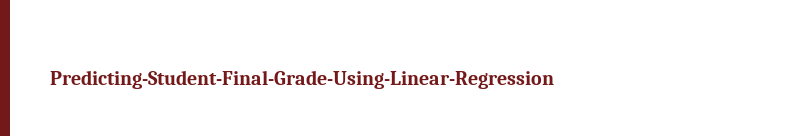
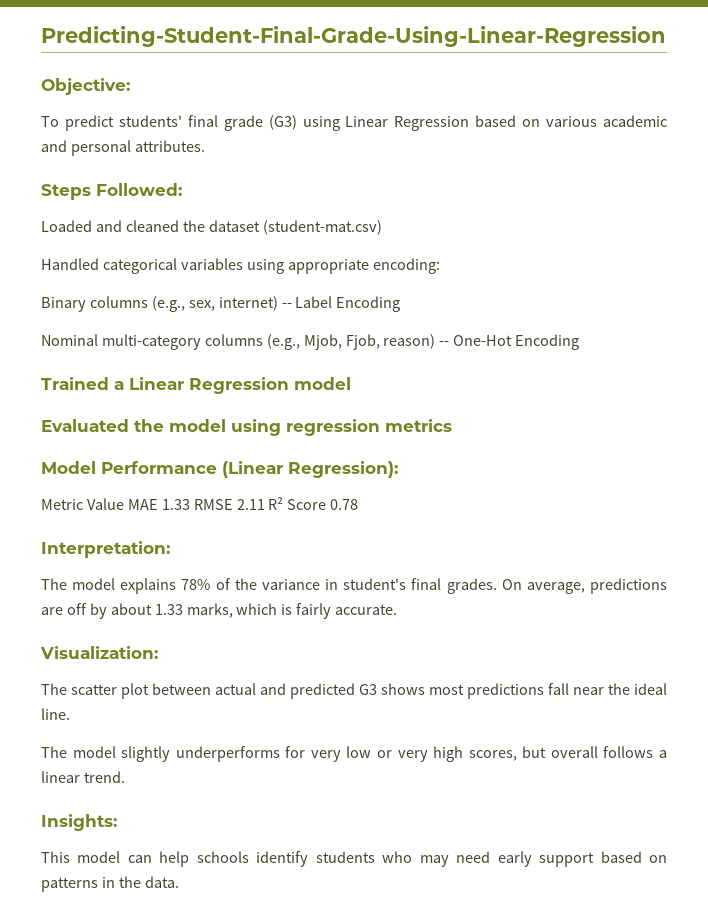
(554, 79) none -> [41,78,130,95] [41,115,667,131] [41,140,205,156] [41,183,182,200] [41,220,382,235] [41,258,440,274] [41,296,401,312] [41,334,580,350] [41,377,351,394] [41,419,452,436] [41,461,398,478] [41,497,359,510] [41,541,170,558] [41,578,667,594] [41,603,398,619] [40,646,158,659] [41,683,667,699] [41,708,70,720] [41,746,667,762] [41,771,125,783] [41,814,117,831] [41,851,667,867] [41,876,179,892] // Objective: // To predict students' final grade (G3) using Linear Regression based on various academic and personal attributes. // Steps Followed: // Loaded and cleaned the dataset (student-mat.csv) // Handled categorical variables using appropriate encoding: // Binary columns (e.g., sex, internet) -- Label Encoding // Nominal multi-category columns (e.g., Mjob, Fjob, reason) -- One-Hot Encoding // Trained a Linear Regression model // Evaluated the model using regression metrics // Model Performance (Linear Regression): // Metric Value MAE 1.33 RMSE 2.11 R² Score 0.78 // Interpretation: // The model explains 78% of the variance in student's final grades. On average, predictions are off by about 1.33 marks, which is fairly accurate. // Visualization: // The scatter plot between actual and predicted G3 shows most predictions fall near the ideal line. // The model slightly underperforms for very low or very high scores, but overall follows a linear trend. // Insights: // This model can help schools identify students who may need early support based on patterns in the data.

